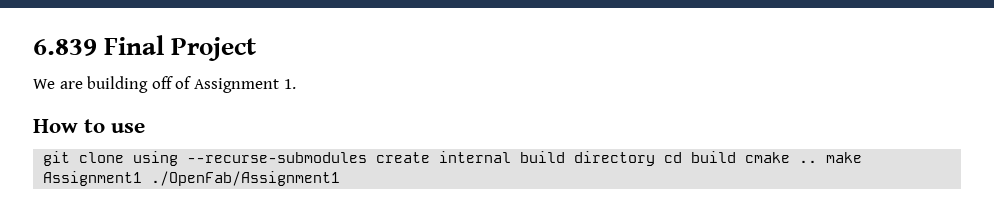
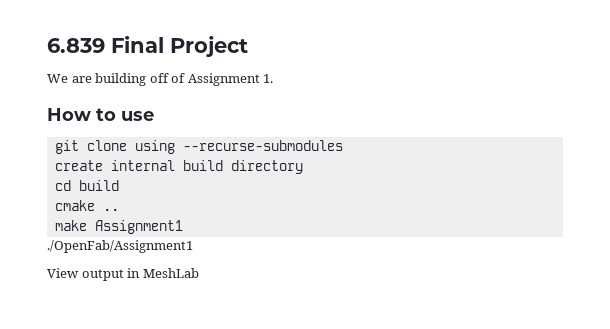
(368, 157) none -> (343, 145) //
(656, 158) none -> (303, 167) //
(737, 157) none -> (119, 185) //
(818, 161) none -> (119, 209) //
(143, 178) none -> (183, 227) //
(341, 178) none -> [47,268,199,281] // View output in MeshLab

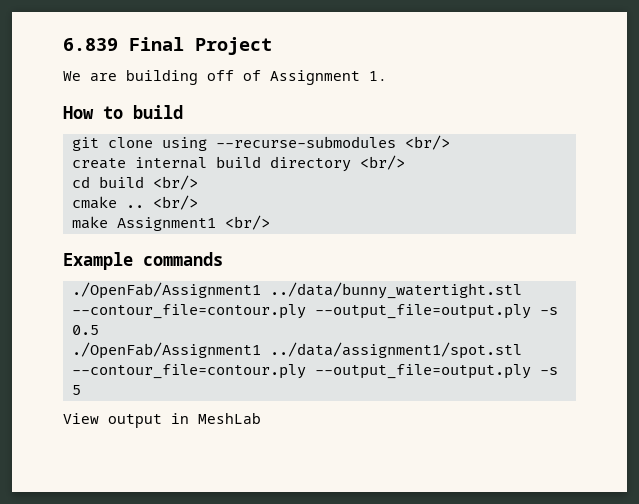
[121,111,154,121] use -> [133,105,183,119] build
(343, 145) none -> [404,135,450,150] <br/>
(303, 167) none -> [359,155,405,170] <br/>
(119, 185) none -> [152,175,198,190] <br/>
(119, 209) none -> [152,195,198,210] <br/>
[47,240,193,253] // ./OpenFab/Assignment1 -> [224,215,270,230] [63,252,223,270] [71,282,522,299] [71,304,558,319] [71,325,99,335] [71,342,522,359] [71,364,558,379] [71,385,81,395] <br/> // Example commands // ./OpenFab/Assignment1 ../data/bunny_watertight.stl --contour_file=contour.ply --output_file=output.ply -s 0.5 // ./OpenFab/Assignment1 ../data/assignment1/spot.stl --contour_file=contour.ply --output_file=output.ply -s 5

